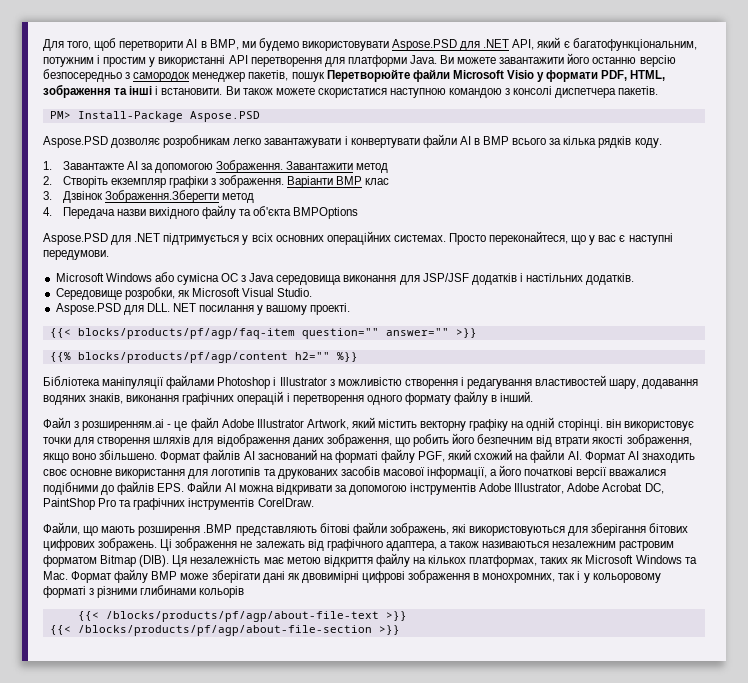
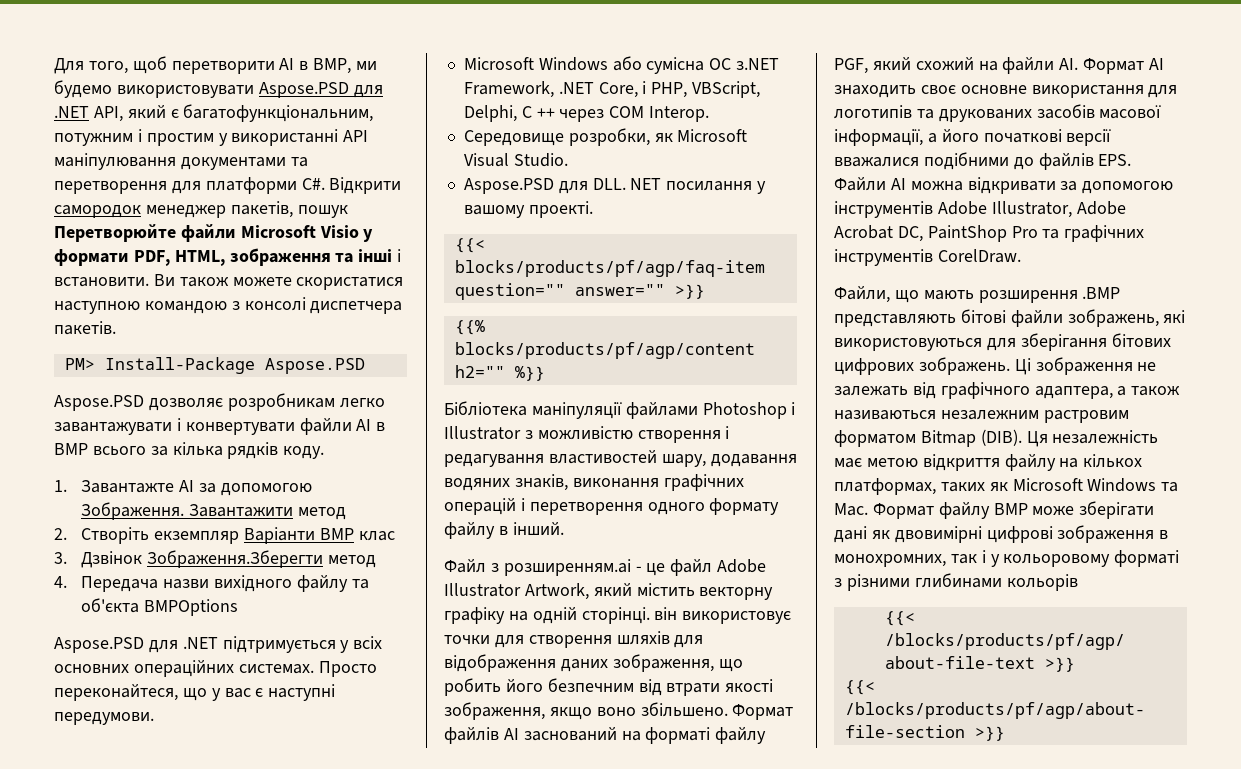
[250,53,676,67] [43,69,131,82] перетворення для платформи Java. Ви можете завантажити його останню версію безпосередньо з -> [54,153,308,170] [54,177,402,194] маніпулювання документами та перетворення для платформи C#. Відкрити
[168,175,285,188] графіки з зображення. -> (240, 537) none
[241,273,635,285] з Java середовища виконання для JSP/JSF додатків і настільних додатків. -> [736,58,780,70] [463,81,761,98] [463,105,710,122] з.NET Framework, .NET Core, і PHP, VBScript, Delphi, C ++ через COM Interop.

